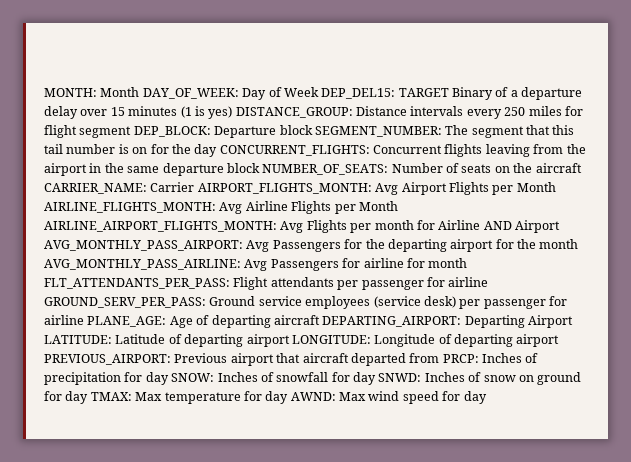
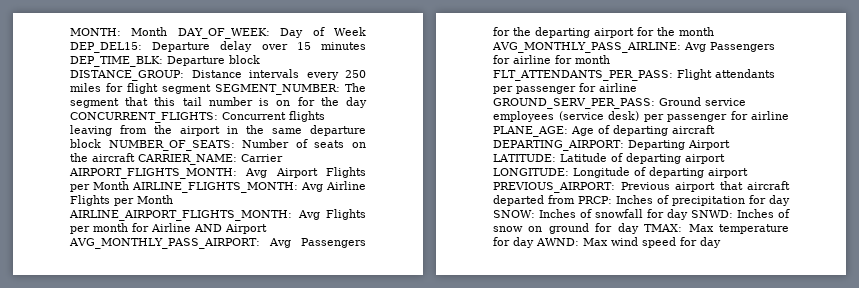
[398,87,583,100] TARGET Binary of a departure -> [152,42,211,52] Departure
[180,106,233,119] (1 is yes) -> [70,55,260,67] DEP_TIME_BLK: Departure block
[133,125,313,138] DEP_BLOCK: Departure block -> (211, 89) none

